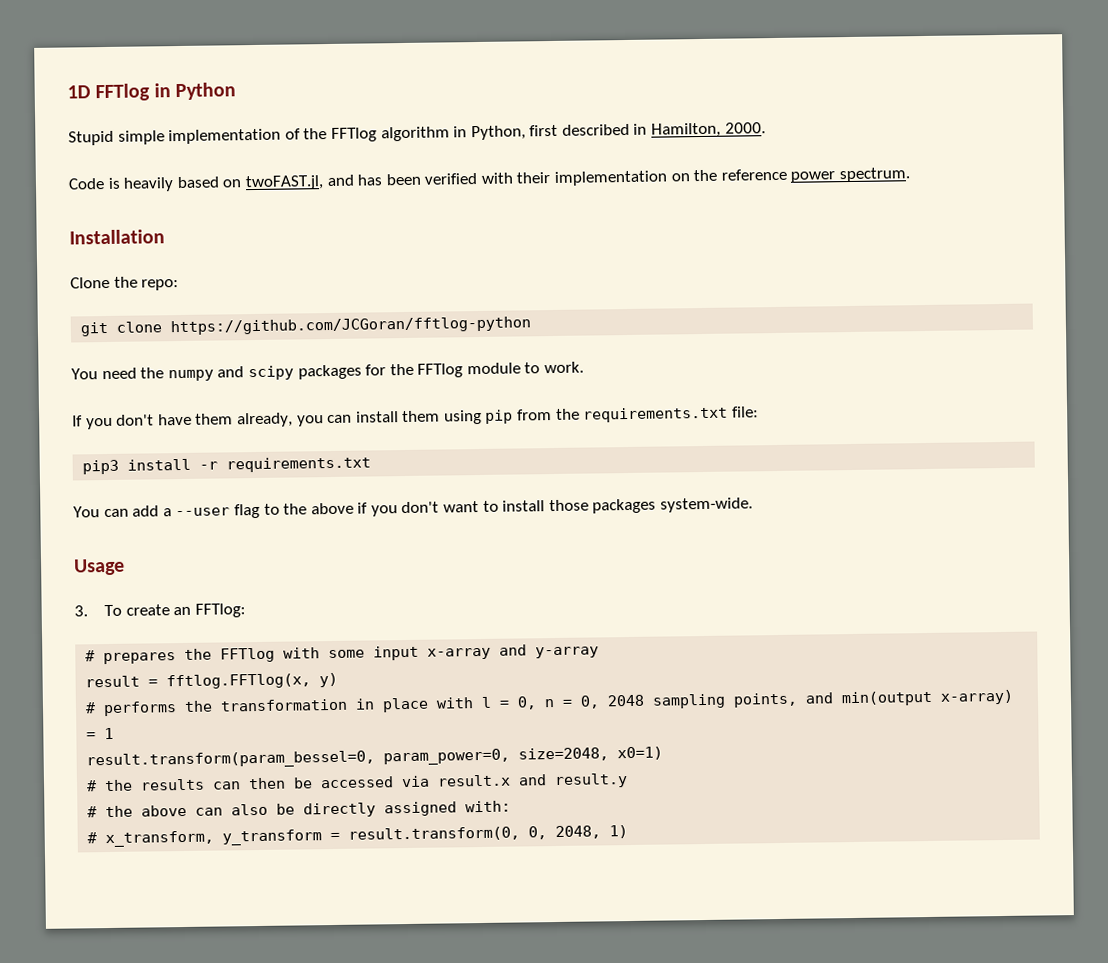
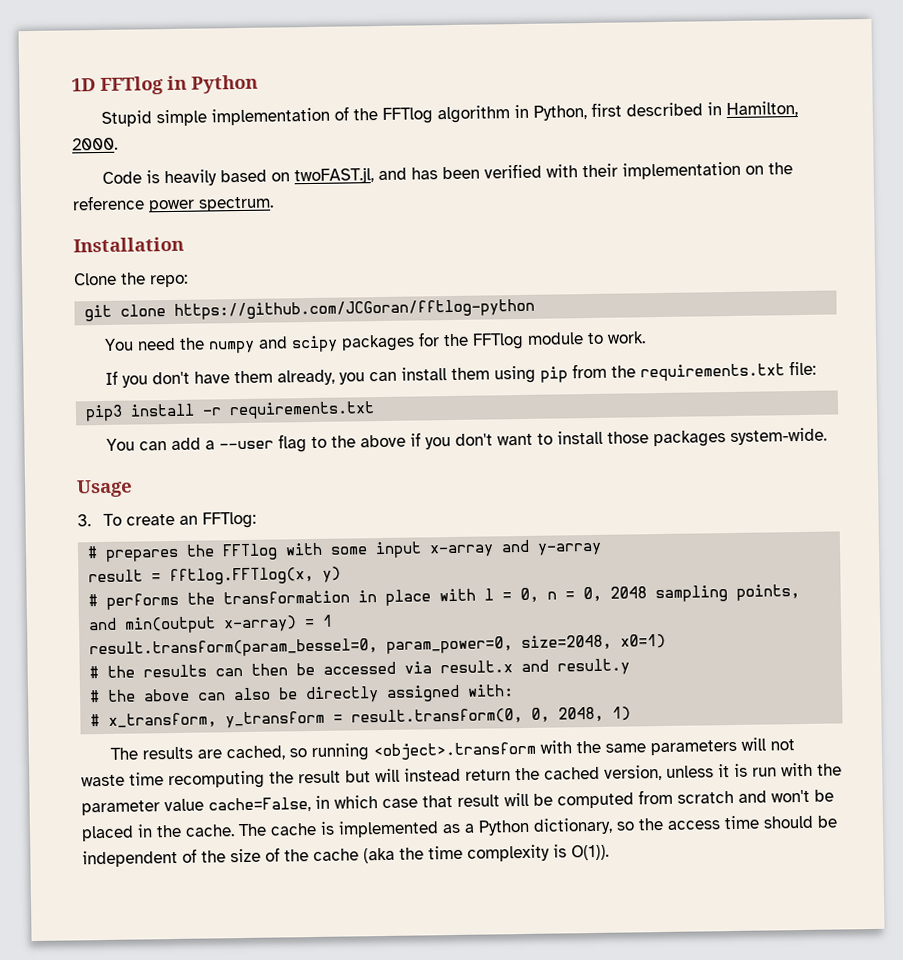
(629, 832) none -> [110,737,796,762] [81,762,842,790] [81,789,834,816] [81,815,838,842] [82,844,609,868] // The results are cached, so running <object>.transform with the same parameters will not waste time recomputing the result but will instead return the cached version, unless it is run with the parameter value cache=False, in which case that result will be computed from scratch and won't be placed in the cache. The cache is implemented as a Python dictionary, so the access time should be independent of the size of the cache (aka the time complexity is O(1)).

